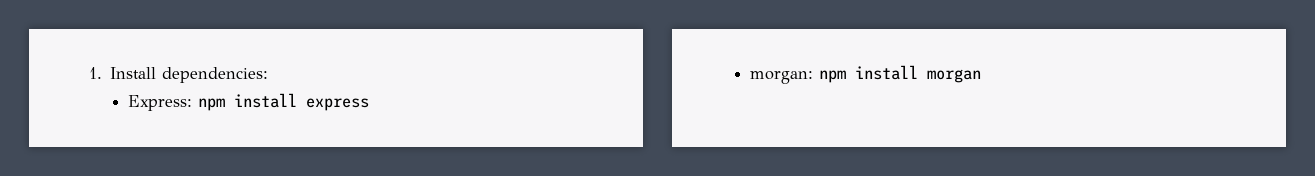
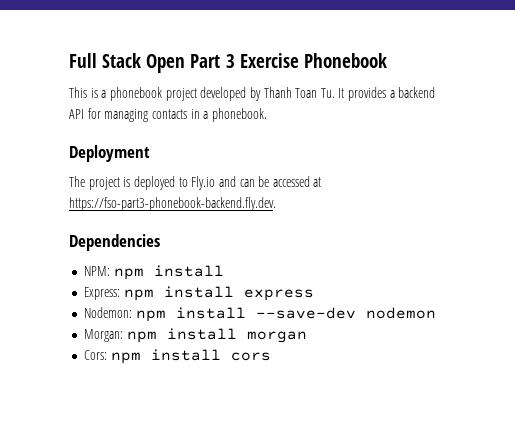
[89,67,269,83] [128,93,370,111] [750,71,814,84] 1. Install dependencies: // Express: npm install express // morgan: -> [69,53,387,73] [69,87,436,101] [69,108,267,122] [69,145,150,162] [69,176,322,190] [69,197,276,211] [69,234,160,251] [83,265,224,280] [83,286,314,301] [83,307,436,322] [83,329,123,342] Full Stack Open Part 3 Exercise Phonebook // This is a phonebook project developed by Thanh Toan Tu. It provides a backend API for managing contacts in a phonebook. // Deployment // The project is deployed to Fly.io and can be accessed at https://fso-part3-phonebook-backend.fly.dev. // Dependencies // NPM: npm install // Express: npm install express // Nodemon: npm install --save-dev nodemon // Morgan:
(982, 76) none -> [83,349,271,364] // Cors: npm install cors

